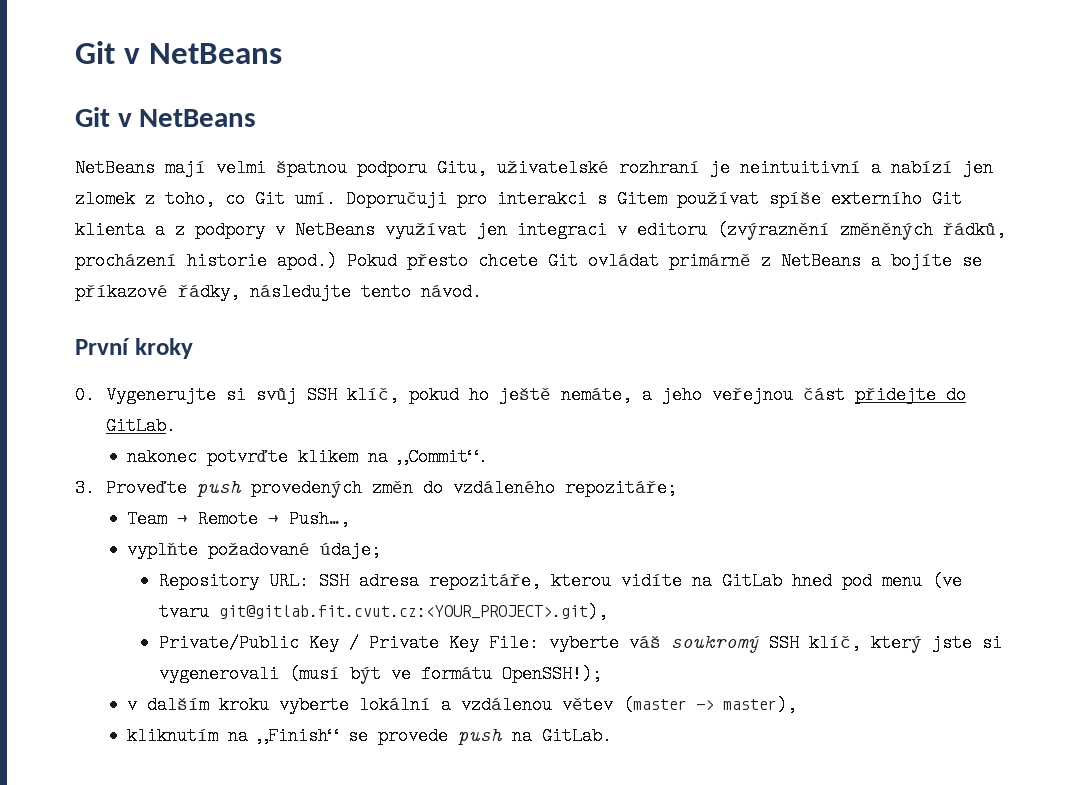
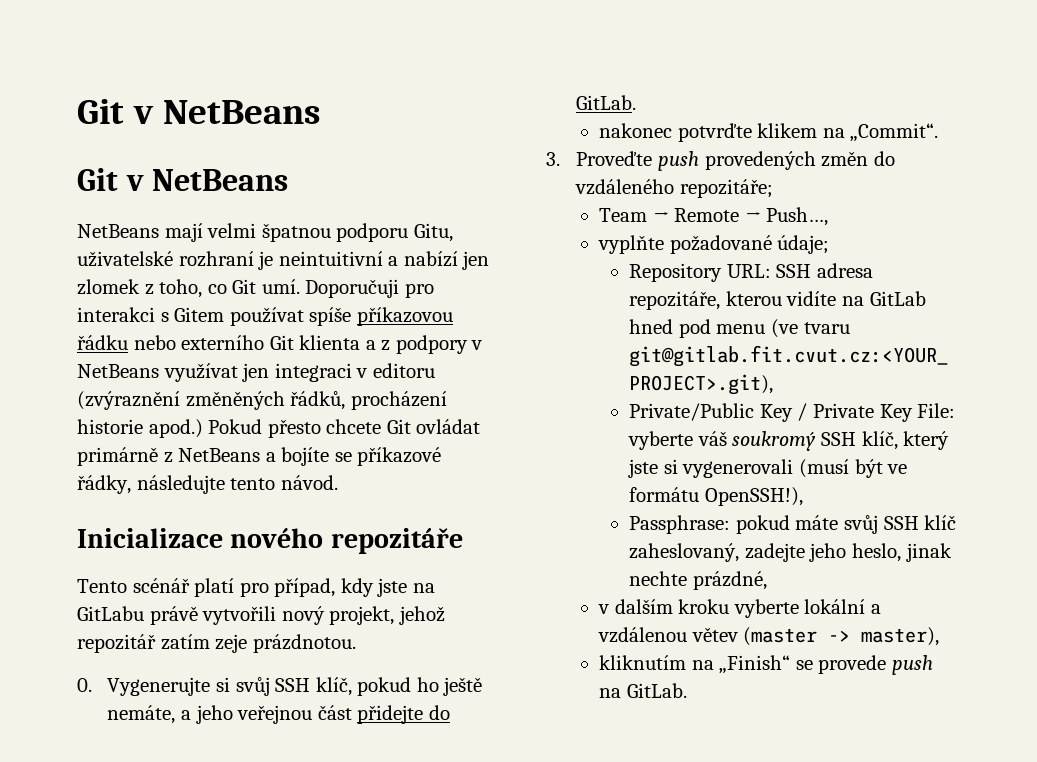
(821, 199) none -> [356,307,453,326] [77,335,176,350] příkazovou řádku nebo
[75,338,193,359] První kroky -> [77,528,463,554] [77,578,435,597] [77,606,445,625] [77,634,356,653] Inicializace nového repozitáře // Tento scénář platí pro případ, kdy jste na GitLabu právě vytvořili nový projekt, jehož repozitář zatím zeje prázdnotou.
[501,665,602,683] OpenSSH!); -> [704,487,803,506] [629,515,957,534] [629,543,952,562] [629,571,767,590] OpenSSH!), // Passphrase: pokud máte svůj SSH klíč zaheslovaný, zadejte jeho heslo, jinak nechte prázdné,

